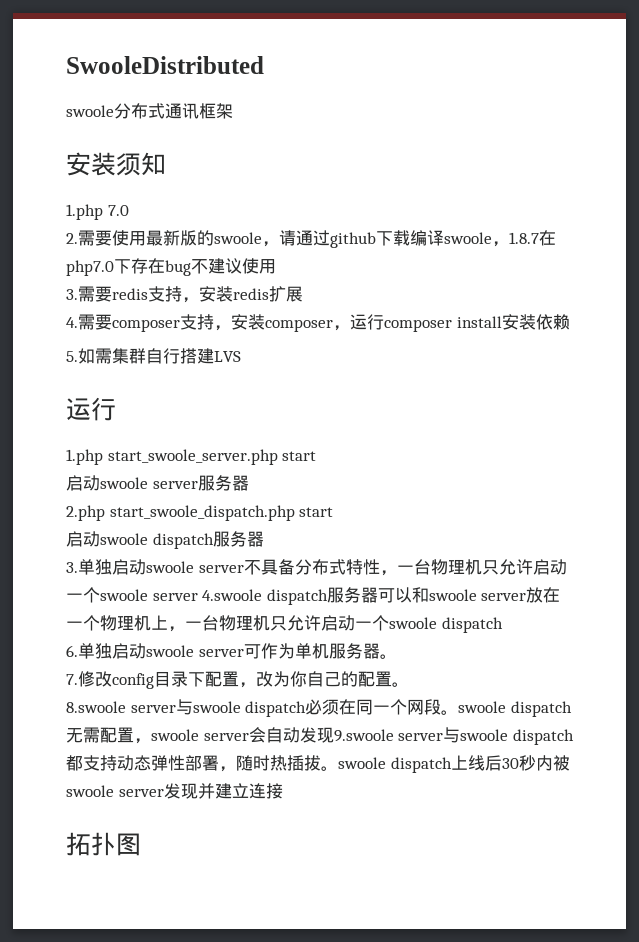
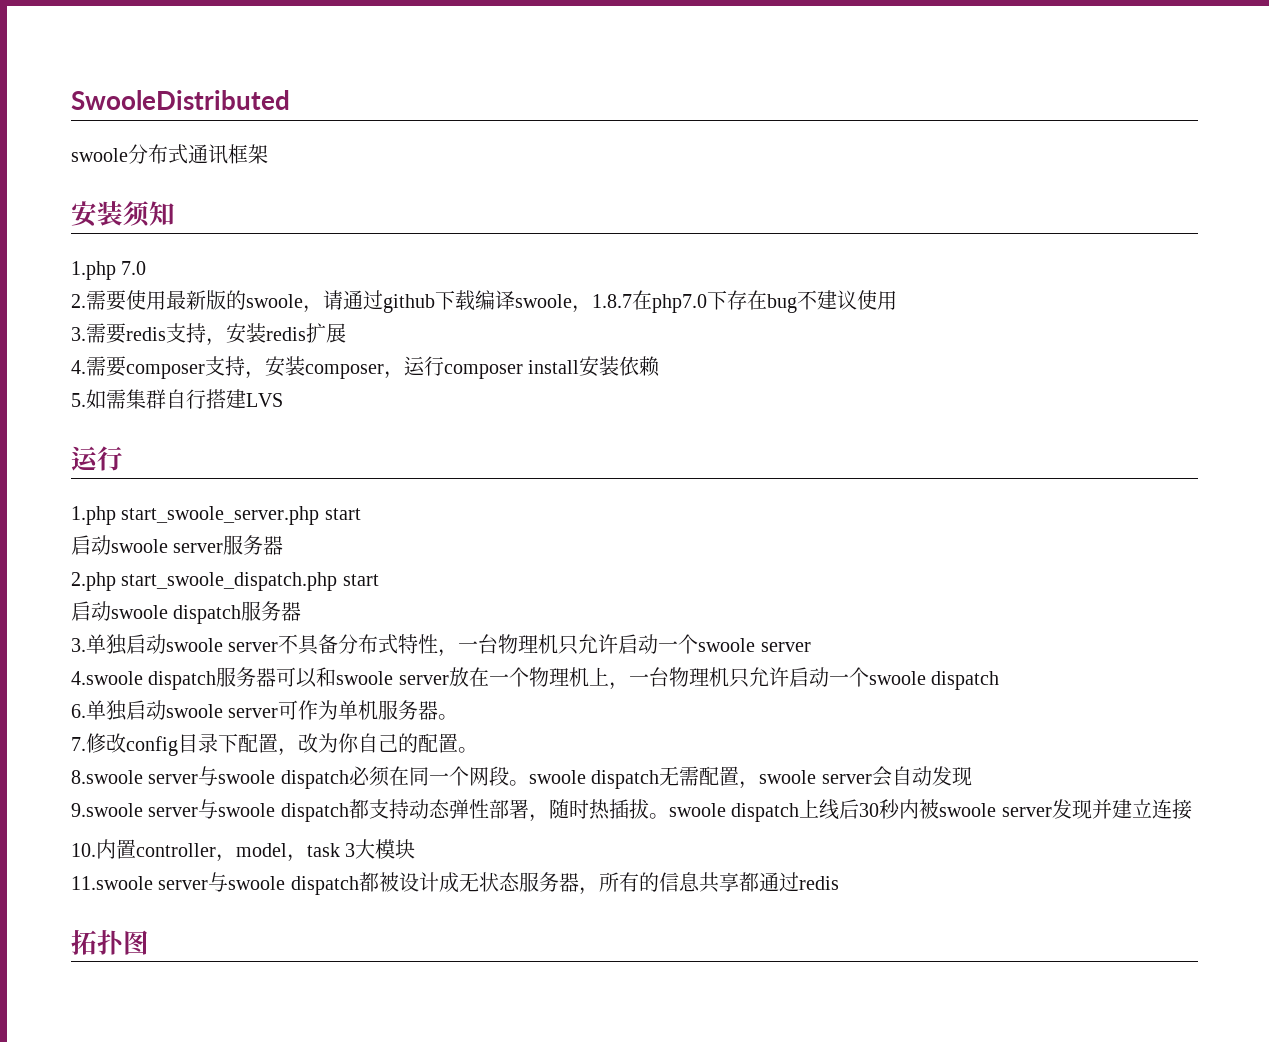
(198, 597) none -> (811, 647) //
(334, 735) none -> (972, 776) //
(283, 791) none -> [71,839,416,862] [71,872,839,895] // 10.内置controller，model，task 3大模块 // 11.swoole server与swoole dispatch都被设计成无状态服务器，所有的信息共享都通过redis

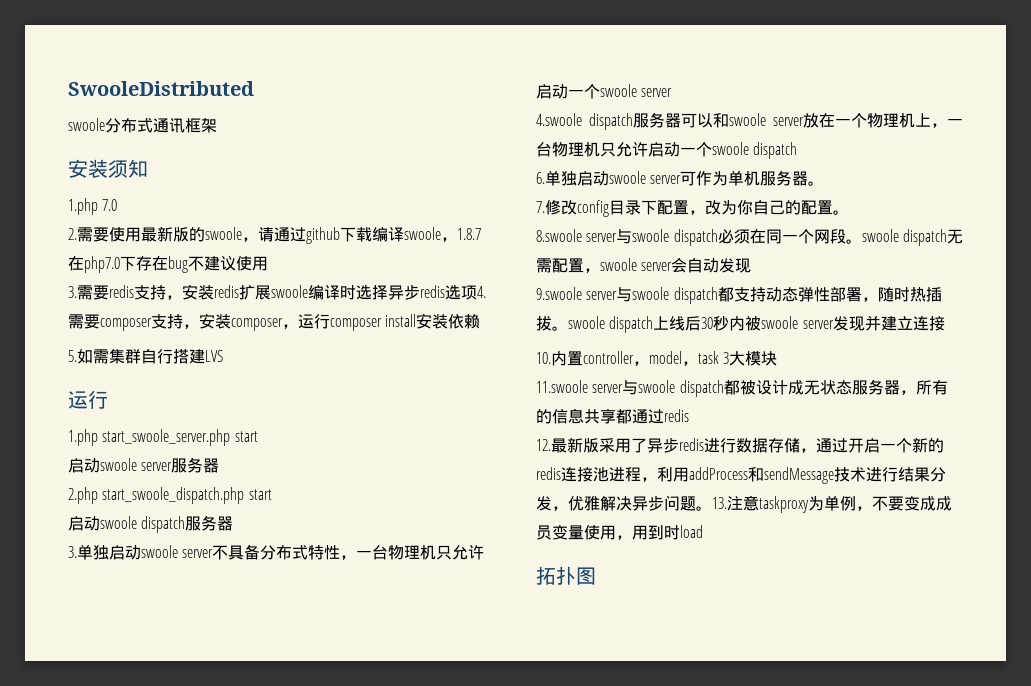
(346, 333) // -> [271,285,477,300] swoole编译时选择异步redis选项
(839, 883) none -> [536,437,944,453] [536,467,946,484] [536,495,952,513] [536,525,703,540] // 12.最新版采用了异步redis进行数据存储，通过开启一个新的redis连接池进程，利用addProcess和sendMessage技术进行结果分发，优雅解决异步问题。13.注意taskproxy为单例，不要变成成员变量使用，用到时load

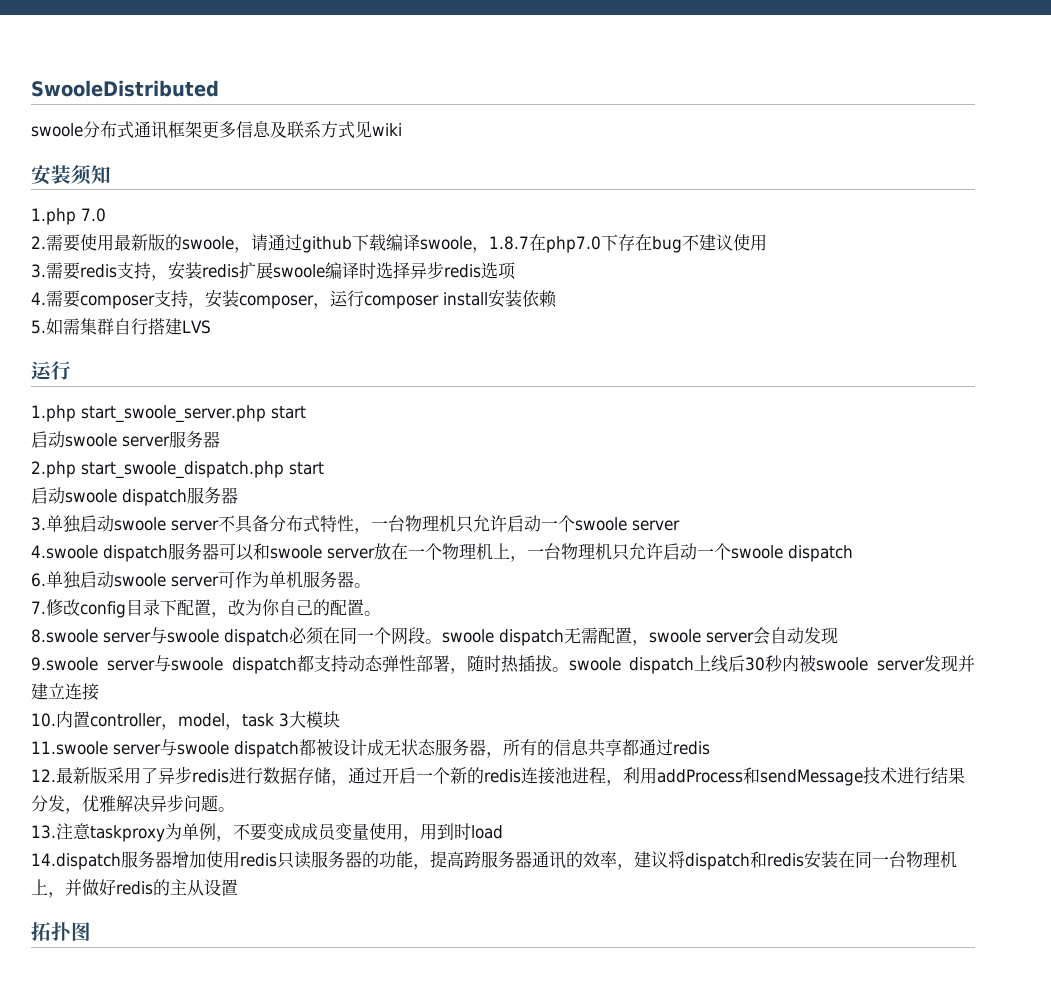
(217, 125) none -> [202,121,402,139] 更多信息及联系方式见wiki
(477, 292) none -> (516, 271) //
(712, 508) none -> (235, 809) //
(703, 531) none -> [31,851,957,870] [31,879,238,898] // 14.dispatch服务器增加使用redis只读服务器的功能，提高跨服务器通讯的效率，建议将dispatch和redis安装在同一台物理机上，并做好redis的主从设置

